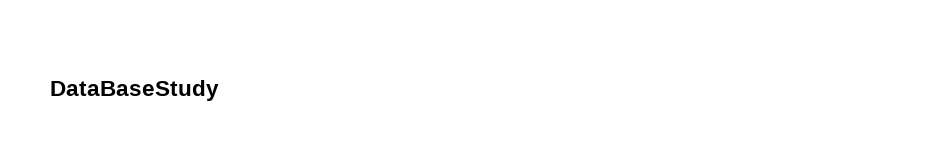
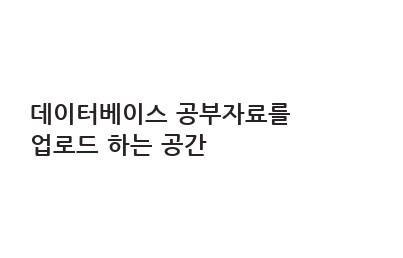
[50,80,219,101] DataBaseStudy -> [30,103,291,125] [30,134,207,156] 데이터베이스 공부자료를 업로드 하는 공간

